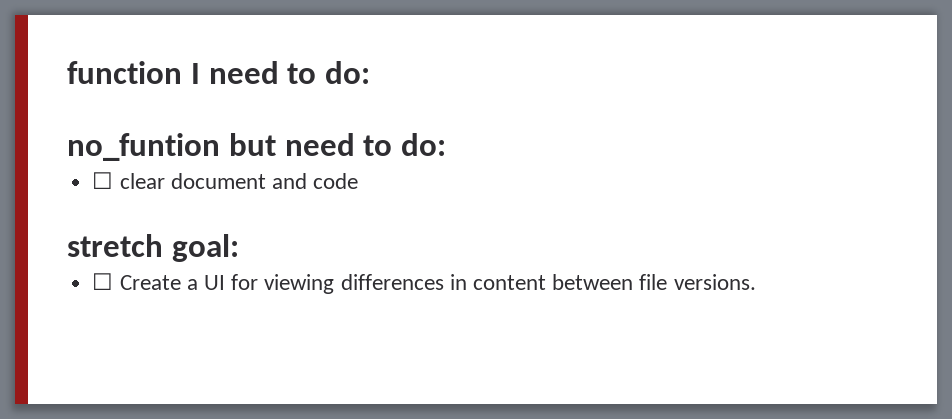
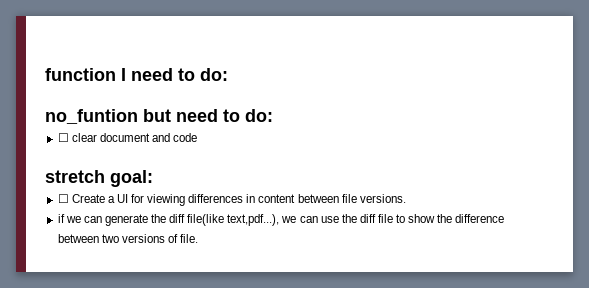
(756, 282) none -> [57,214,505,226] [57,234,199,243] // if we can generate the diff file(like text,pdf...), we can use the diff file to show the difference between two versions of file.

